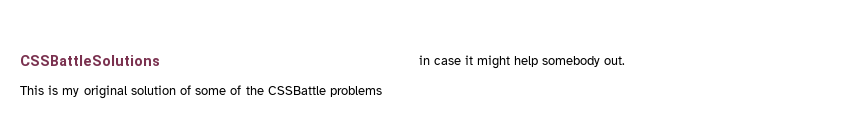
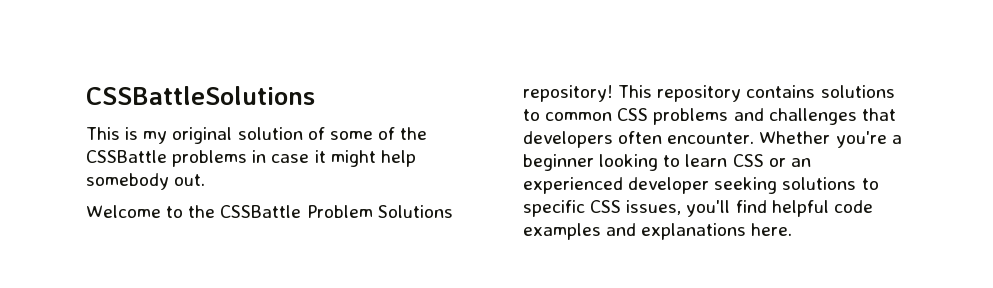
(625, 60) none -> [86,205,453,218] [523,85,895,102] [523,108,896,125] [523,131,902,148] [523,154,811,171] [523,177,879,194] [523,200,873,217] [523,223,793,240] // Welcome to the CSSBattle Problem Solutions repository! This repository contains solutions to common CSS problems and challenges that developers often encounter. Whether you're a beginner looking to learn CSS or an experienced developer seeking solutions to specific CSS issues, you'll find helpful code examples and explanations here.

